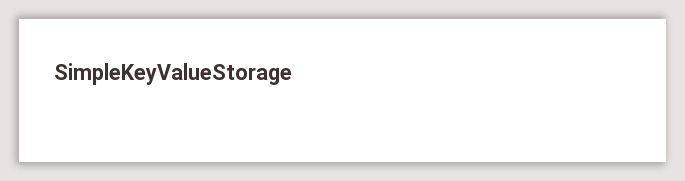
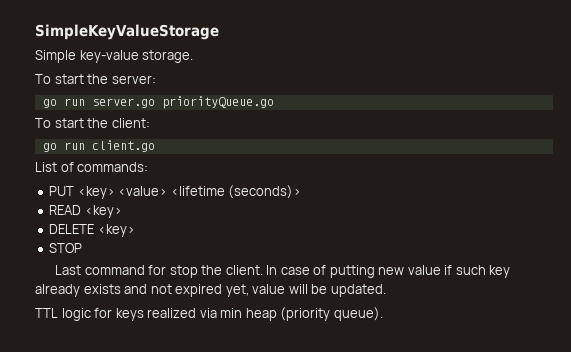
(292, 74) none -> [35,50,194,63] [35,74,156,84] [42,96,274,109] [35,118,150,128] [42,140,155,152] [35,162,149,172] [49,185,302,199] [49,205,122,218] [49,224,135,237] [49,243,83,253] [55,265,511,278] [35,284,386,297] [35,307,383,321] // Simple key-value storage. // To start the server: // go run server.go priorityQueue.go // To start the client: // go run client.go // List of commands: // PUT <key> <value> <lifetime (seconds)> // READ <key> // DELETE <key> // STOP // Last command for stop the client. In case of putting new value if such key already exists and not expired yet, value will be updated. // TTL logic for keys realized via min heap (priority queue).

